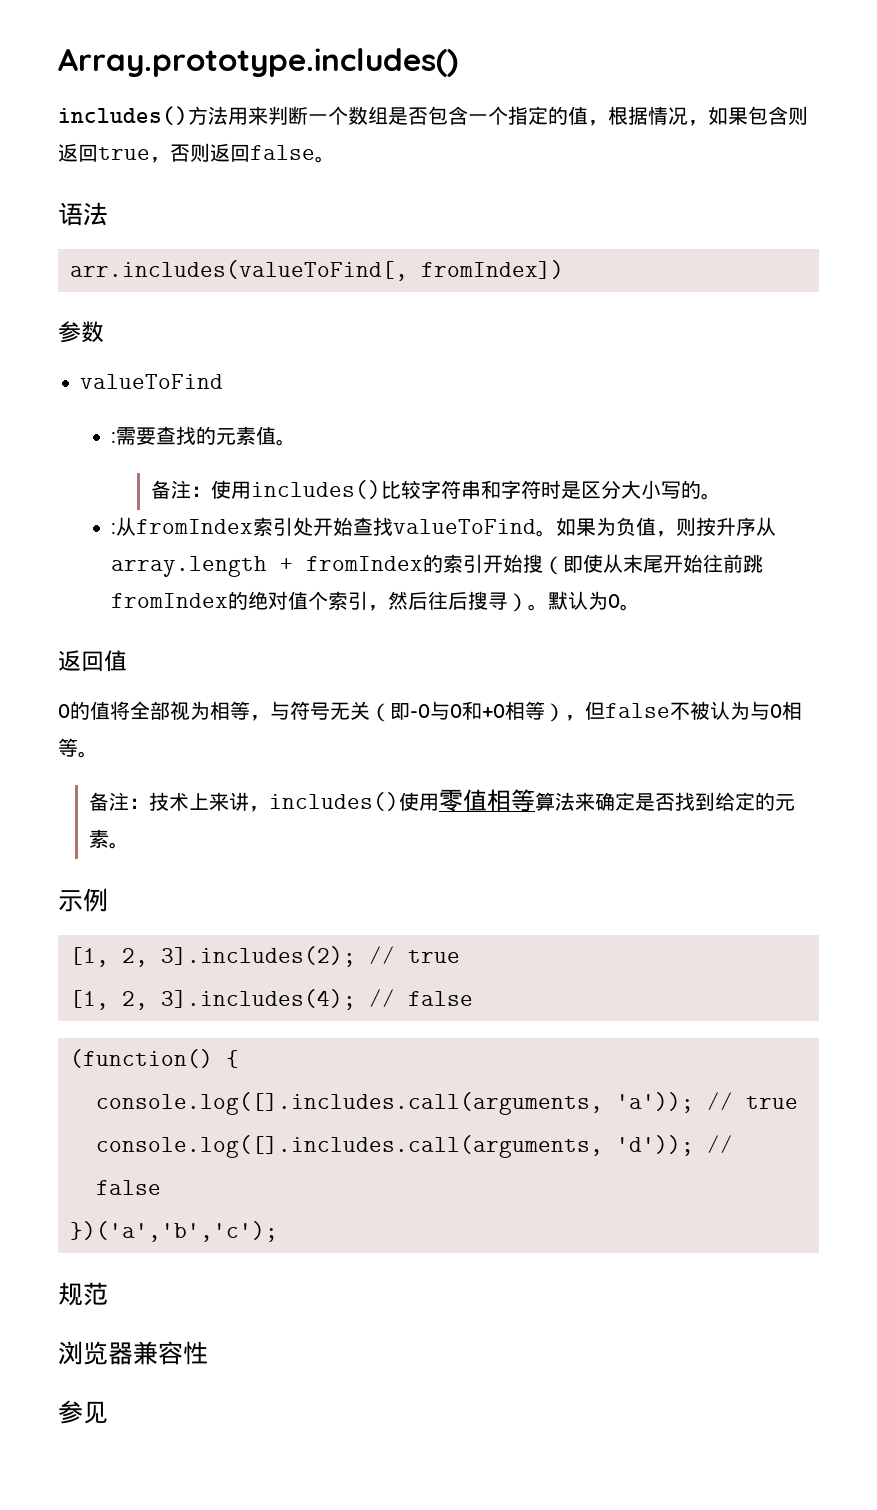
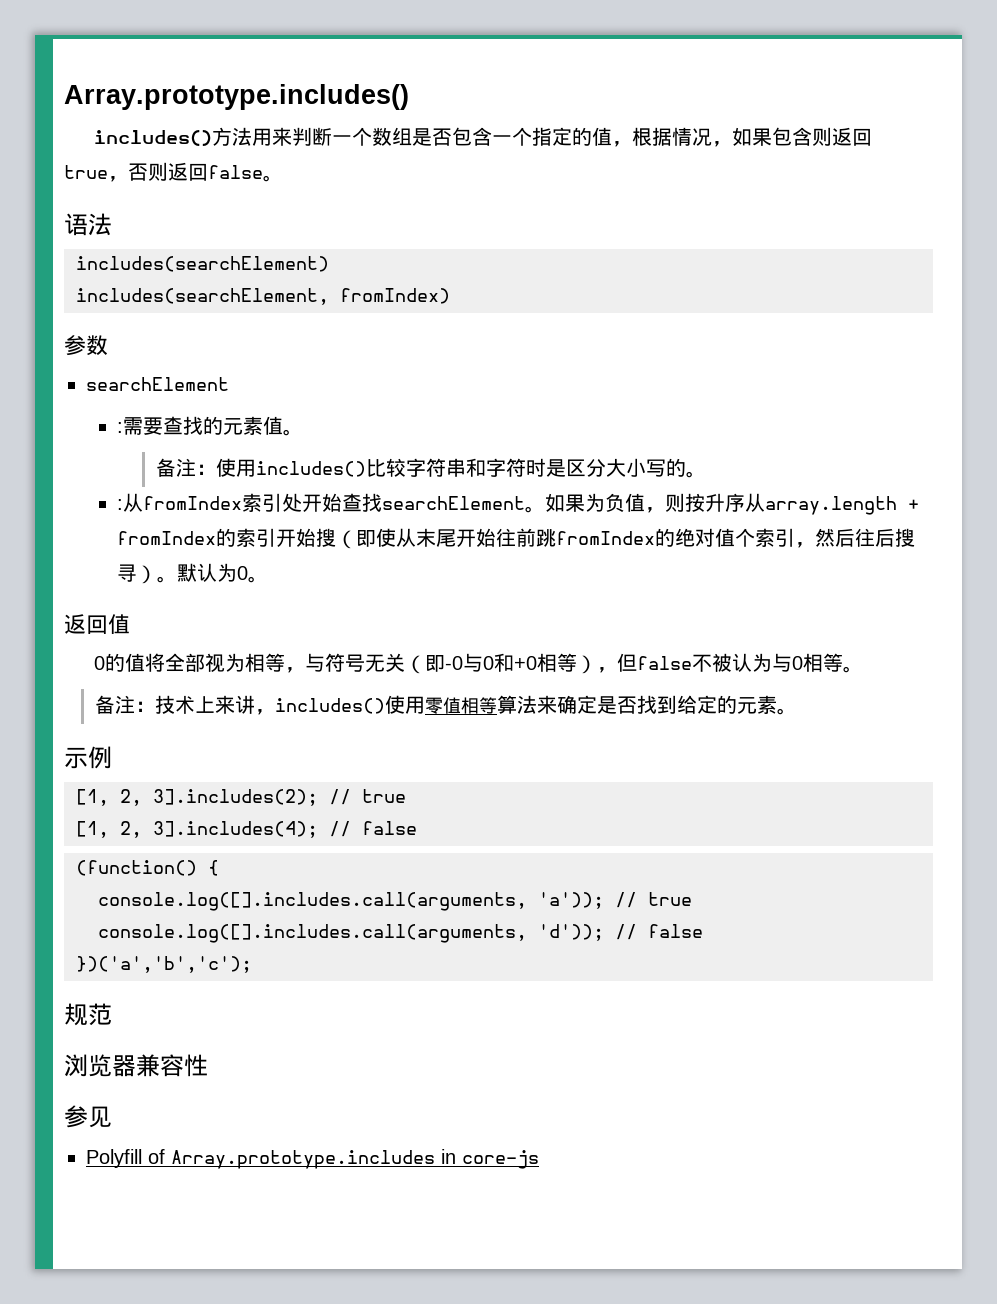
[70,260,564,281] arr.includes(valueToFind[, fromIndex]) -> [76,256,329,272] [76,288,450,305] includes(searchElement) // includes(searchElement, fromIndex)
[80,374,223,389] valueToFind -> [86,377,229,391] searchElement
[392,519,536,534] valueToFind -> [381,496,525,510] searchElement
(108, 1412) none -> [86,1149,539,1169] // Polyfill of Array.prototype.includes in core-js

